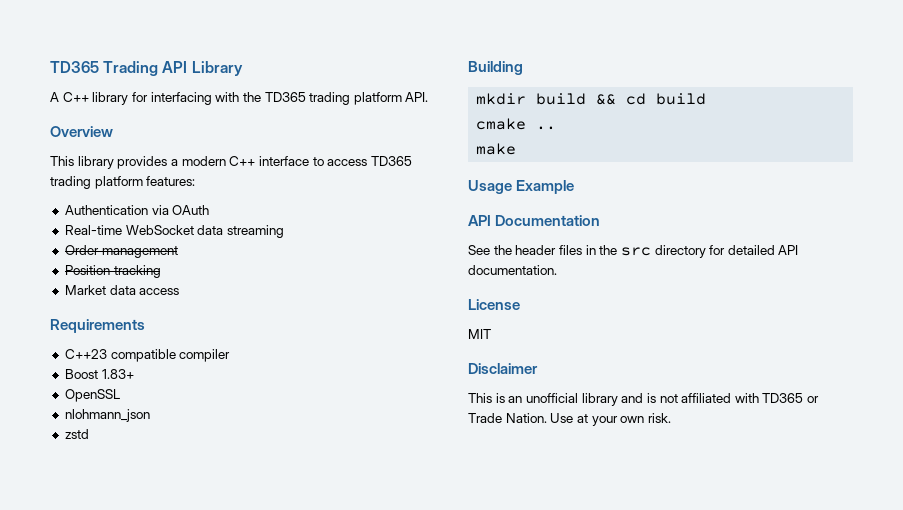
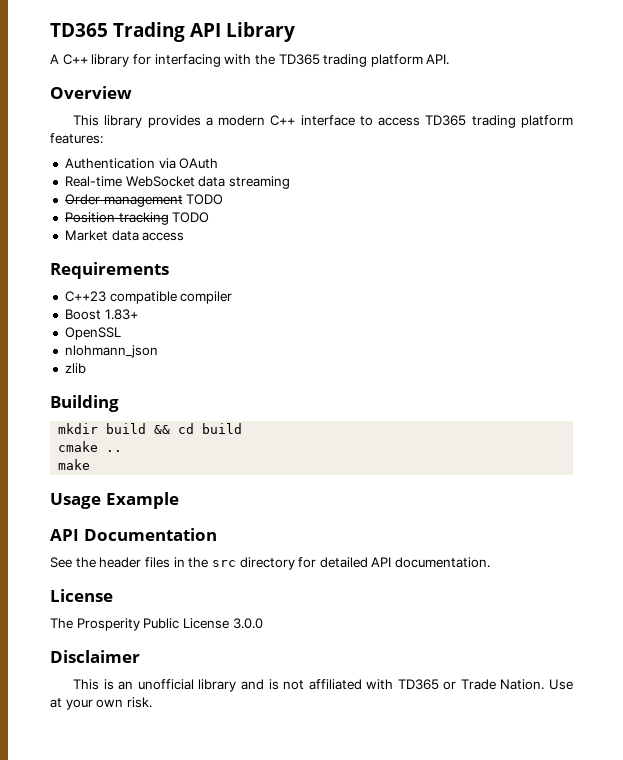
(178, 252) none -> [186,194,224,205] TODO
(161, 271) none -> [172,212,210,223] TODO
[64,429,89,439] zstd -> [64,363,86,374] zlib
[468,329,491,339] MIT -> [50,618,263,631] The Prosperity Public License 3.0.0

